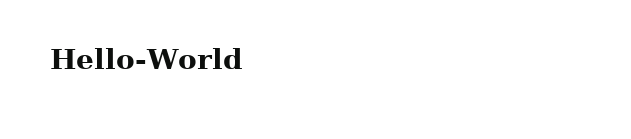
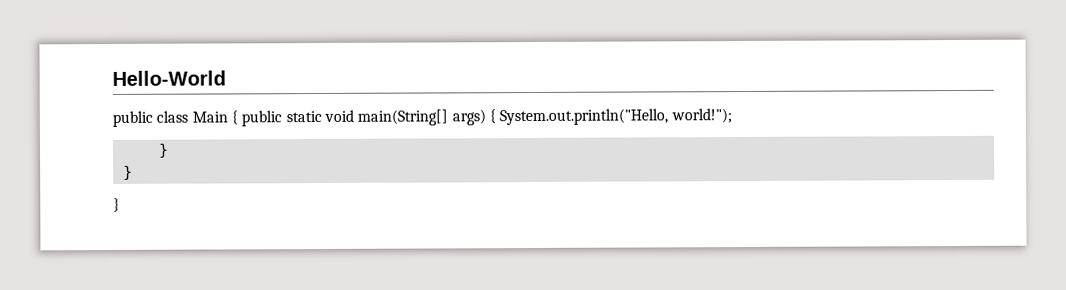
(243, 58) none -> [112,108,732,127] [157,143,169,158] [122,165,133,180] [113,197,120,212] // public class Main { public static void main(String[] args) { System.out.println("Hello, world!"); // } // } // }

